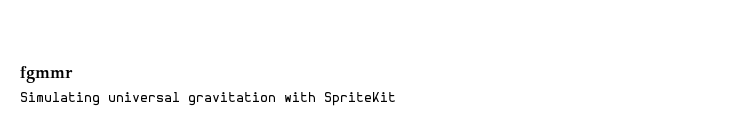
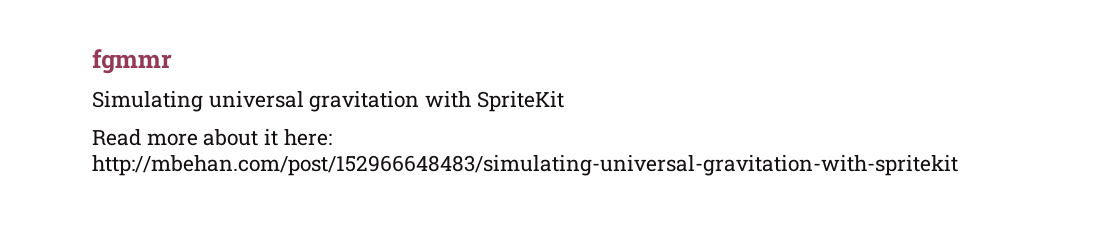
(396, 99) none -> [92,129,332,146] [92,155,958,176] // Read more about it here: http://mbehan.com/post/152966648483/simulating-universal-gravitation-with-spritekit

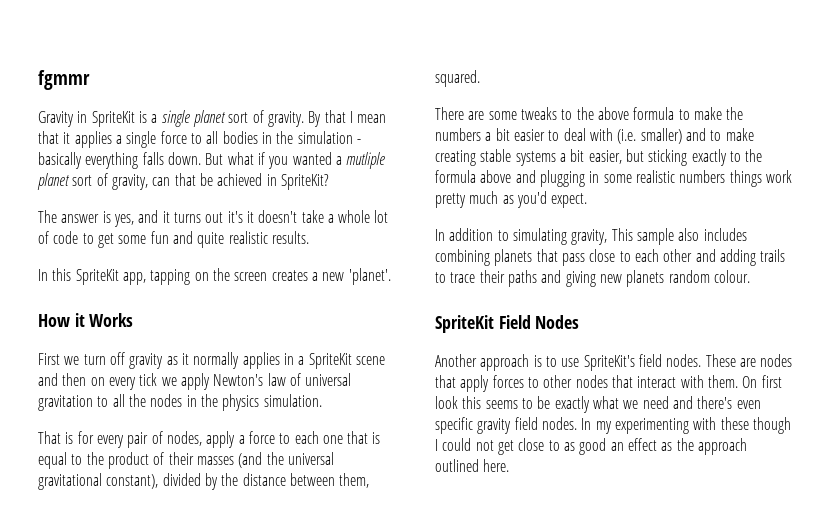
[92,91,564,112] [92,129,332,146] [92,155,958,176] Simulating universal gravitation with SpriteKit // Read more about it here: http://mbehan.com/post/152966648483/simulating-universal-gravitation-with-spritekit -> [38,110,387,127] [38,131,361,148] [38,152,386,169] [37,173,329,190] [38,210,389,227] [38,231,309,248] [38,268,391,285] [38,313,134,327] [38,352,385,369] [38,373,352,390] [38,394,322,411] [38,431,381,448] [38,452,334,469] [38,473,370,490] [435,70,480,87] [435,107,744,120] [435,128,754,144] [435,149,763,166] [435,170,792,187] [435,191,588,208] [435,228,747,245] [435,249,786,266] [435,270,750,287] [435,315,580,333] [435,354,793,371] [435,375,782,392] [435,396,761,413] [435,417,791,434] [435,438,747,455] [435,459,510,472] Gravity in SpriteKit is a single planet sort of gravity. By that I mean that it applies a single force to all bodies in the simulation - basically everything falls down. But what if you wanted a mutliple planet sort of gravity, can that be achieved in SpriteKit? // The answer is yes, and it turns out it's it doesn't take a whole lot of code to get some fun and quite realistic results. // In this SpriteKit app, tapping on the screen creates a new 'planet'. // How it Works // First we turn off gravity as it normally applies in a SpriteKit scene and then on every tick we apply Newton's law of universal gravitation to all the nodes in the physics simulation. // That is for every pair of nodes, apply a force to each one that is equal to the product of their masses (and the universal gravitational constant), divided by the distance between them, squared. // There are some tweaks to the above formula to make the numbers a bit easier to deal with (i.e. smaller) and to make creating stable systems a bit easier, but sticking exactly to the formula above and plugging in some realistic numbers things work pretty much as you'd expect. // In addition to simulating gravity, This sample also includes combining planets that pass close to each other and adding trails to trace their paths and giving new planets random colour. // SpriteKit Field Nodes // Another approach is to use SpriteKit's field nodes. These are nodes that apply forces to other nodes that interact with them. On first look this seems to be exactly what we need and there's even specific gravity field nodes. In my experimenting with these though I could not get close to as good an effect as the approach outlined here.

